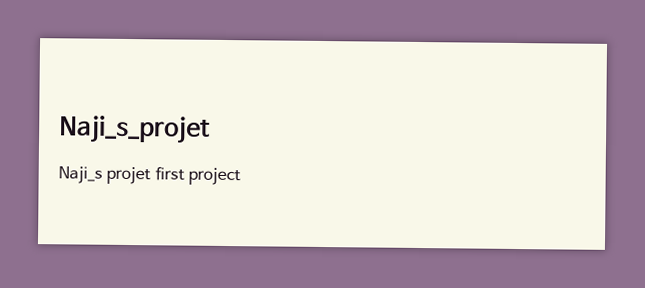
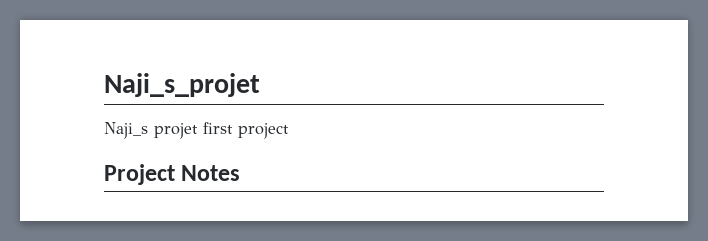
(241, 176) none -> [104,164,241,185] // Project Notes

